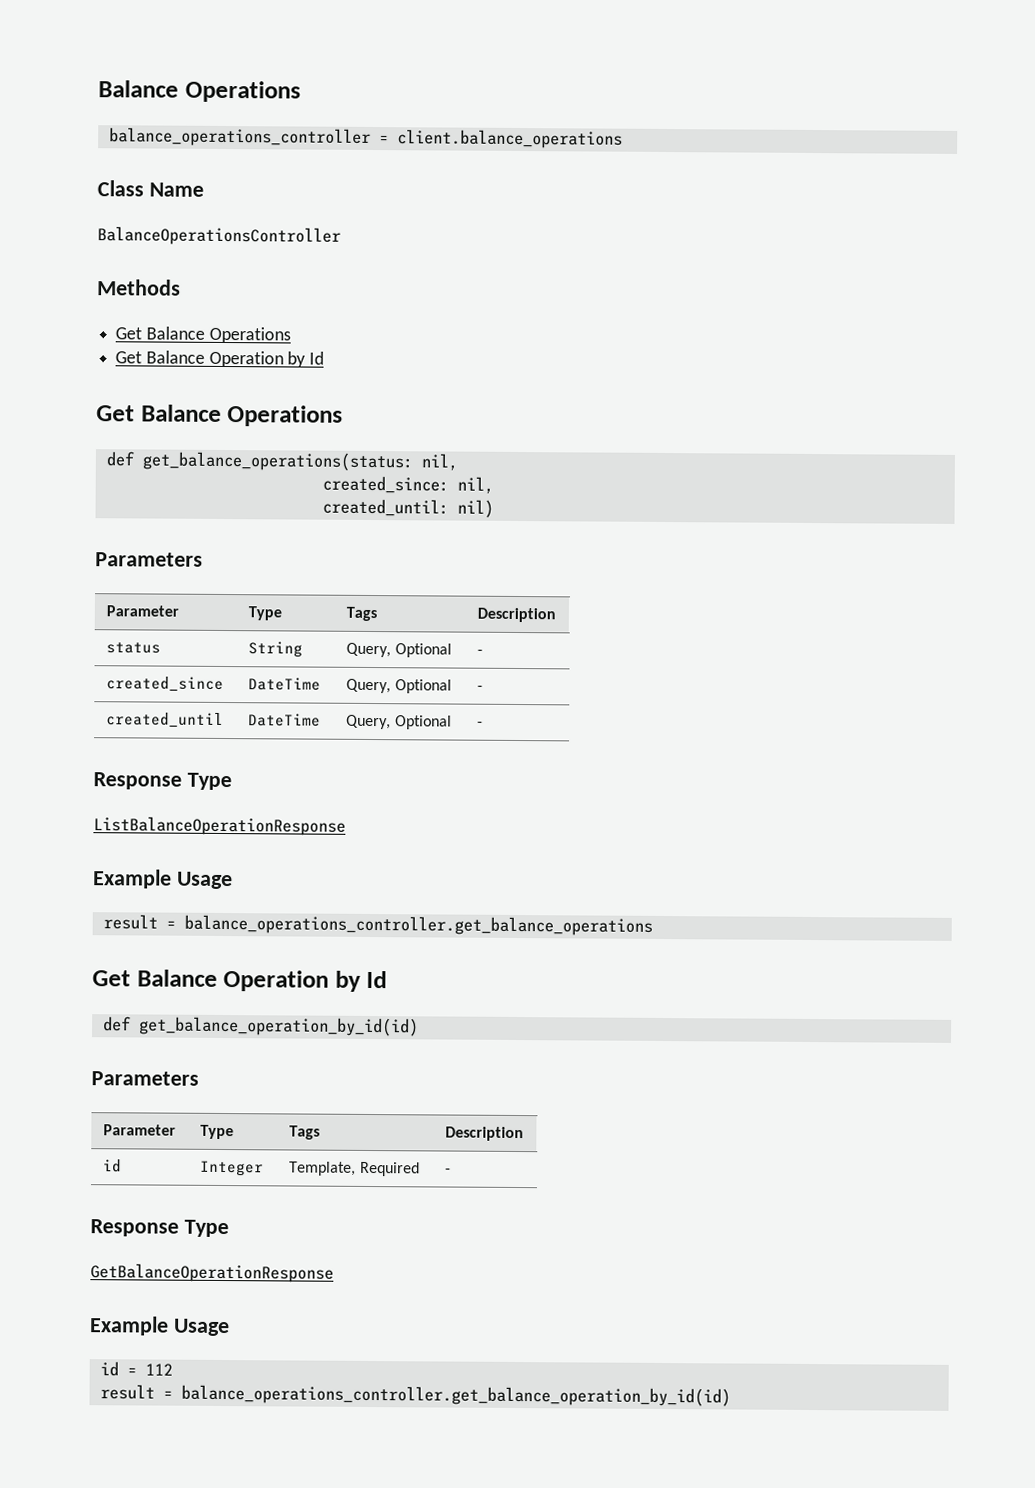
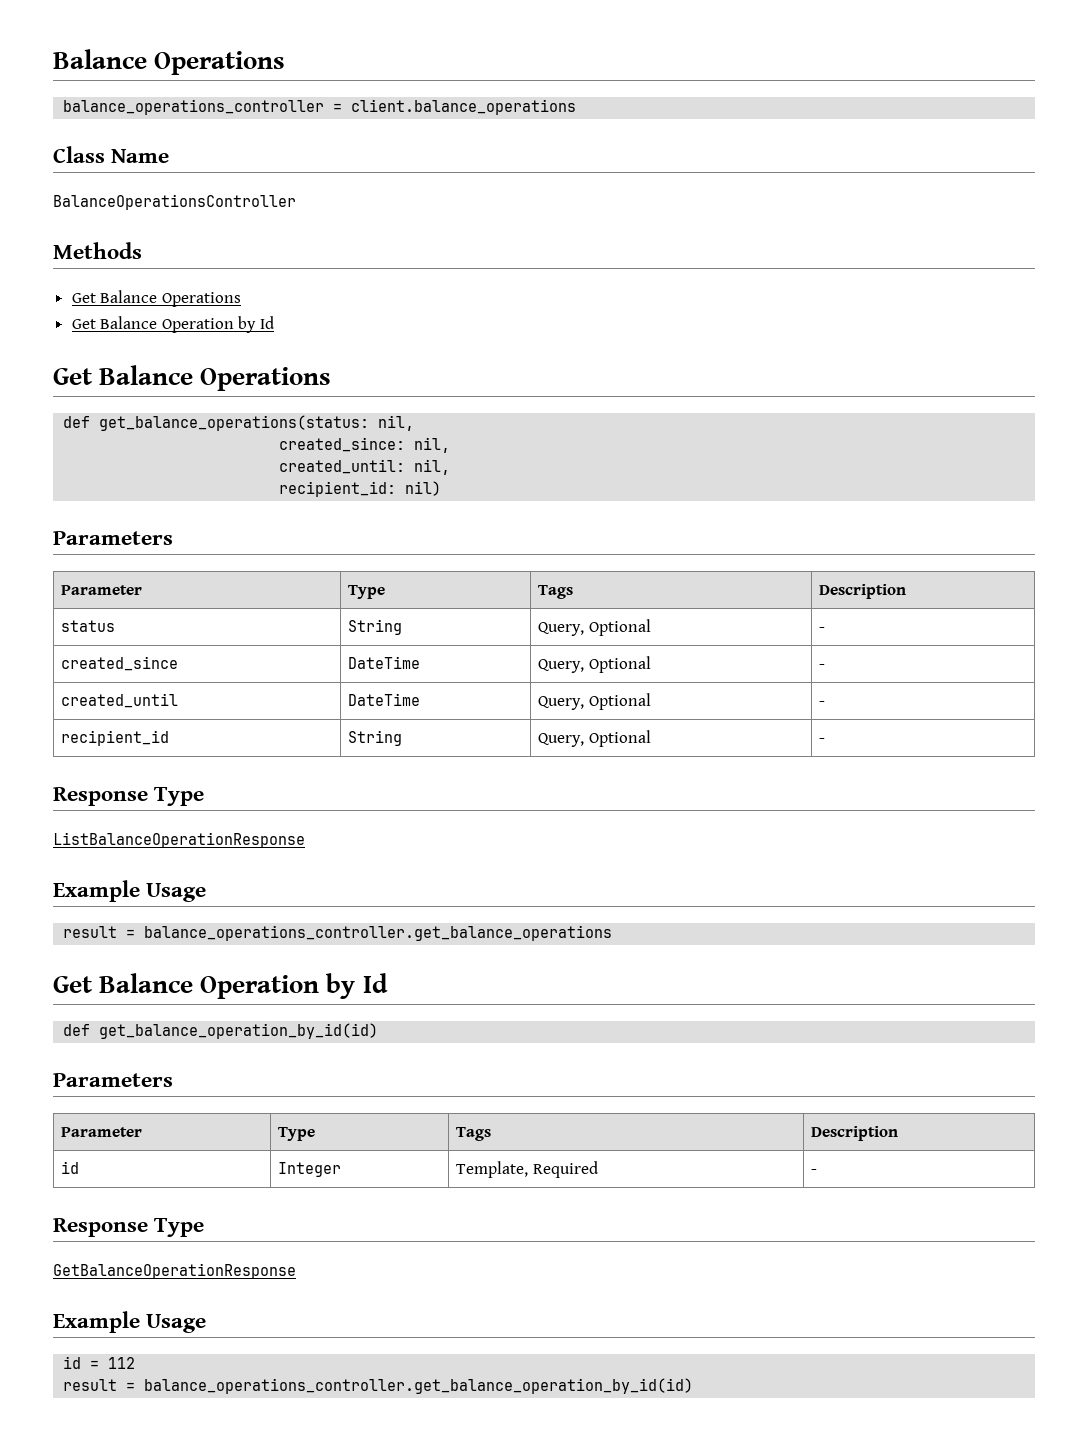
(449, 507) none -> [414,459,451,475] [279,481,397,497] nil, // recipient_id:
(484, 724) none -> [60,730,169,746] [347,730,402,746] [537,730,651,747] [818,738,825,743] // recipient_id | String | Query, Optional | -

